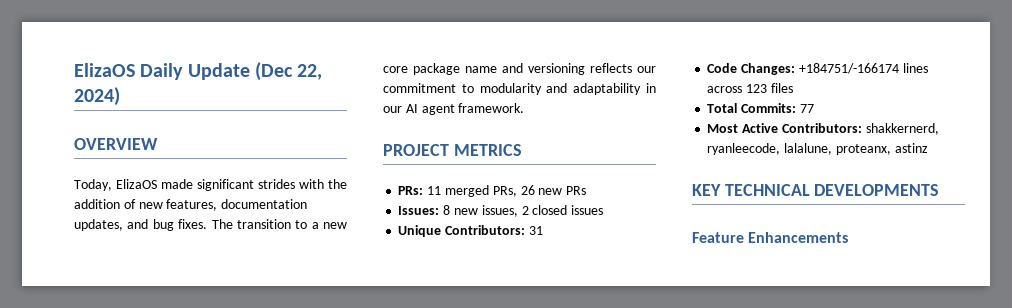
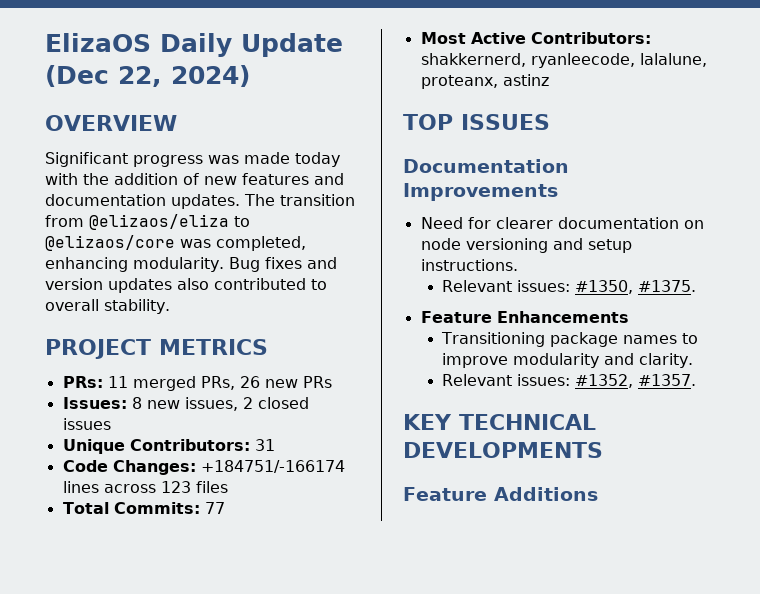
[74,179,295,191] Today, ElizaOS made significant strides -> [45,152,340,167] Significant progress was made today
[166,199,308,211] [74,219,347,231] [383,63,656,75] [383,83,656,95] [383,103,525,115] features, documentation updates, and bug fixes. The transition to a new core package name and versioning reflects our commitment to modularity and adaptability in our AI agent framework. -> [242,173,344,185] [45,194,355,209] [45,214,250,230] [45,235,306,251] [45,257,337,272] [45,278,327,293] [45,299,170,314] features and documentation updates. The transition from @elizaos/eliza to @elizaos/core was completed, enhancing modularity. Bug fixes and version updates also contributed to overall stability.
(928, 148) none -> [403,114,550,130] [403,159,569,173] [403,183,558,201] [420,217,704,229] [420,238,632,253] [420,259,518,271] [441,280,696,294] [420,311,629,323] [440,332,698,347] [441,353,693,368] [441,374,696,388] // TOP ISSUES // Documentation Improvements // Need for clearer documentation on node versioning and setup instructions. // Relevant issues: #1350, #1375. // Feature Enhancements // Transitioning package names to improve modularity and clarity. // Relevant issues: #1352, #1357.
[748,232,849,243] Enhancements -> [493,487,598,501] Additions

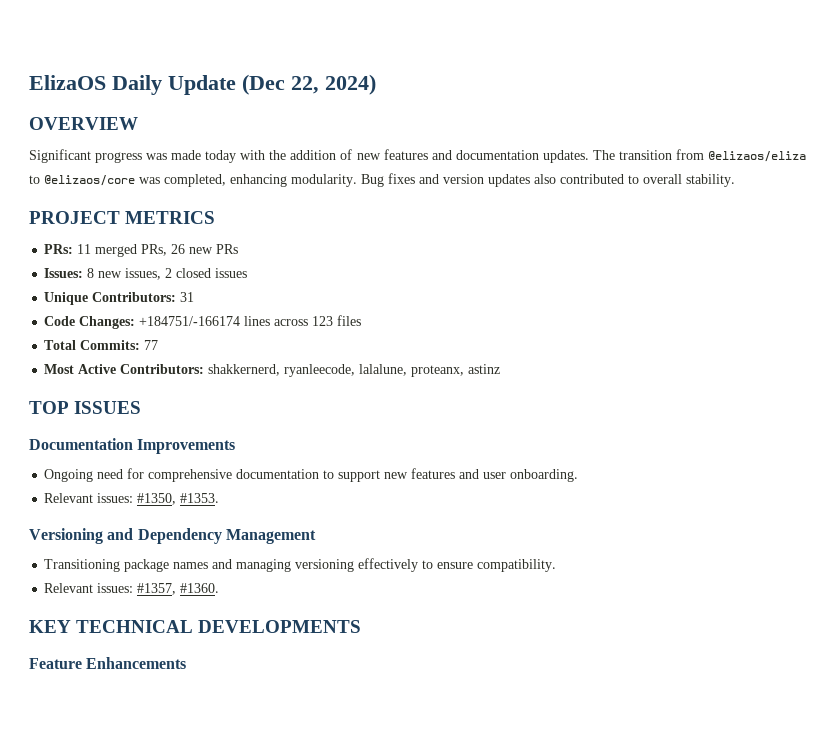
[420,217,704,229] [420,238,632,253] [420,259,518,271] [441,280,696,294] [420,311,629,323] [440,332,698,347] [441,353,693,368] [441,374,696,388] Need for clearer documentation on node versioning and setup instructions. // Relevant issues: #1350, #1375. // Feature Enhancements // Transitioning package names to improve modularity and clarity. // Relevant issues: #1352, #1357. -> [44,468,579,482] [44,493,220,505] [29,528,316,544] [44,558,557,572] [44,583,220,595] Ongoing need for comprehensive documentation to support new features and user onboarding. // Relevant issues: #1350, #1353. // Versioning and Dependency Management // Transitioning package names and managing versioning effectively to ensure compatibility. // Relevant issues: #1357, #1360.
[493,487,598,501] Additions -> [86,657,187,669] Enhancements

